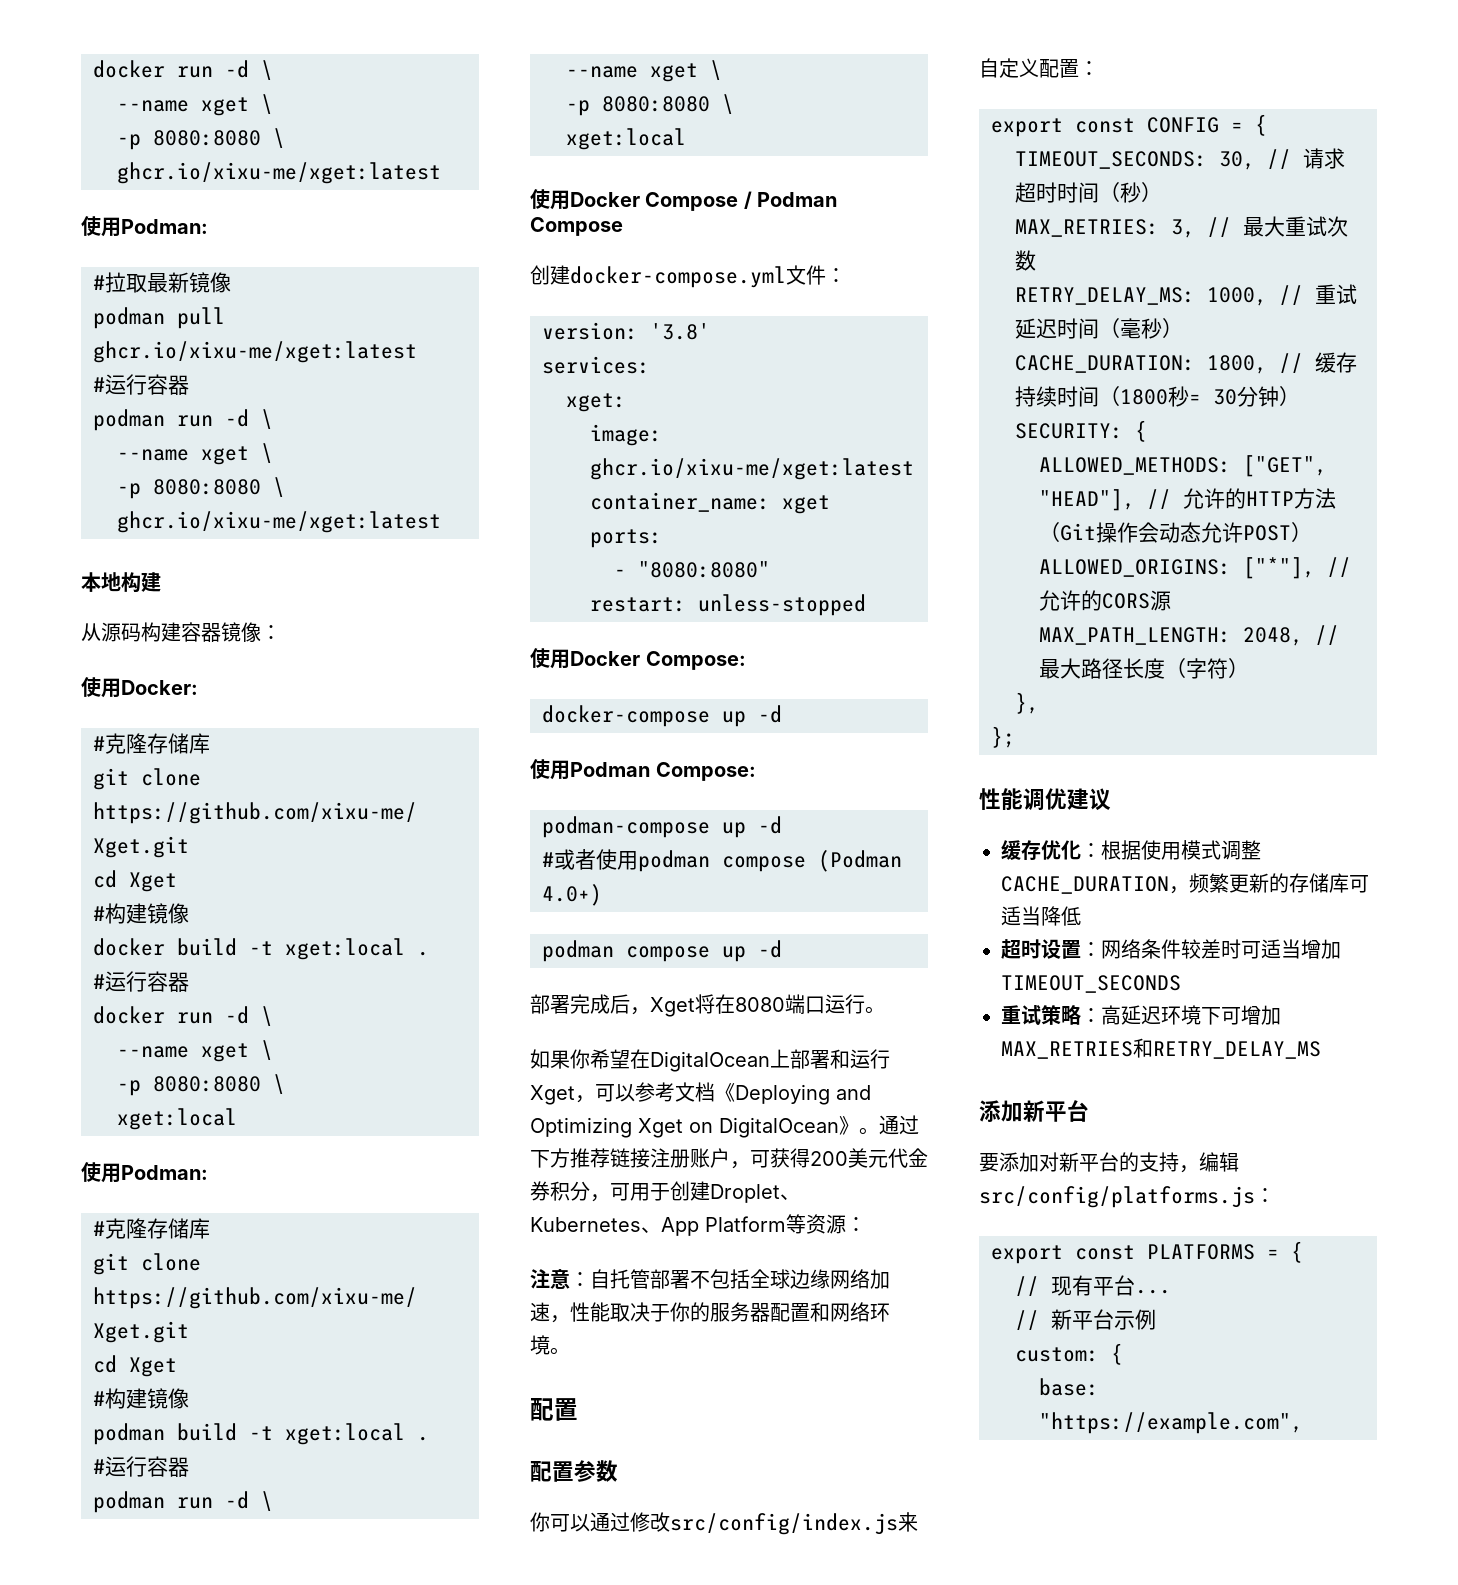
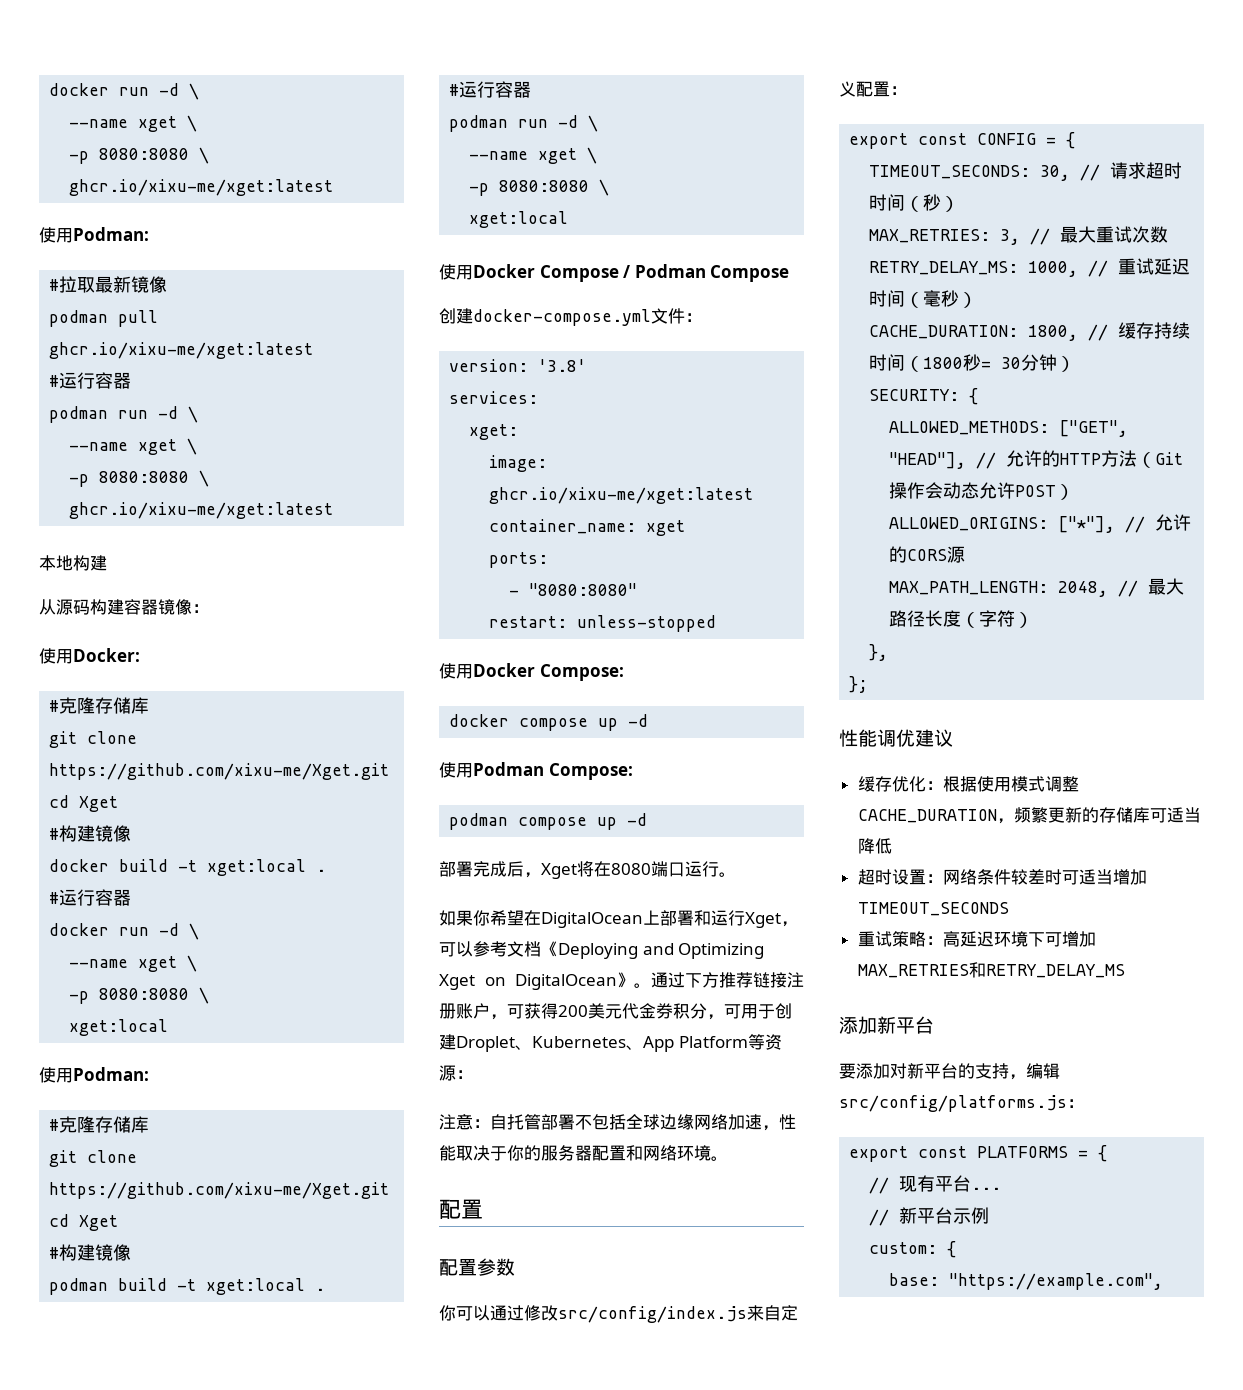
[542,705,710,727] docker-compose -> [449,714,589,731] docker compose
[542,816,782,838] [542,849,902,872] [542,884,602,906] // podman-compose up -d // #或者使用podman compose (Podman 4.0+) -> (633, 771) none

